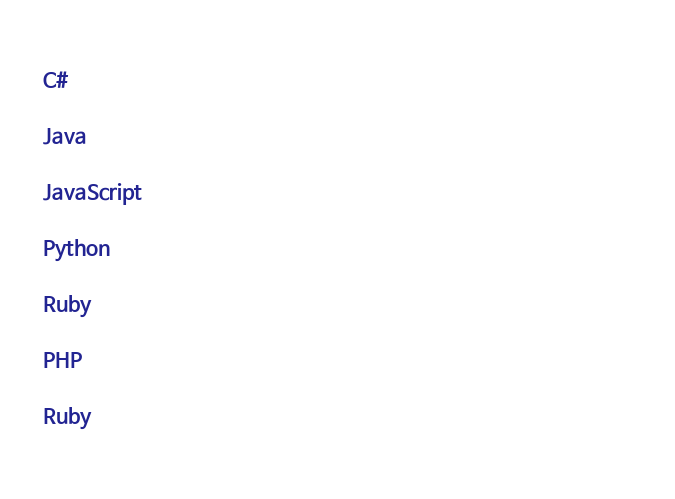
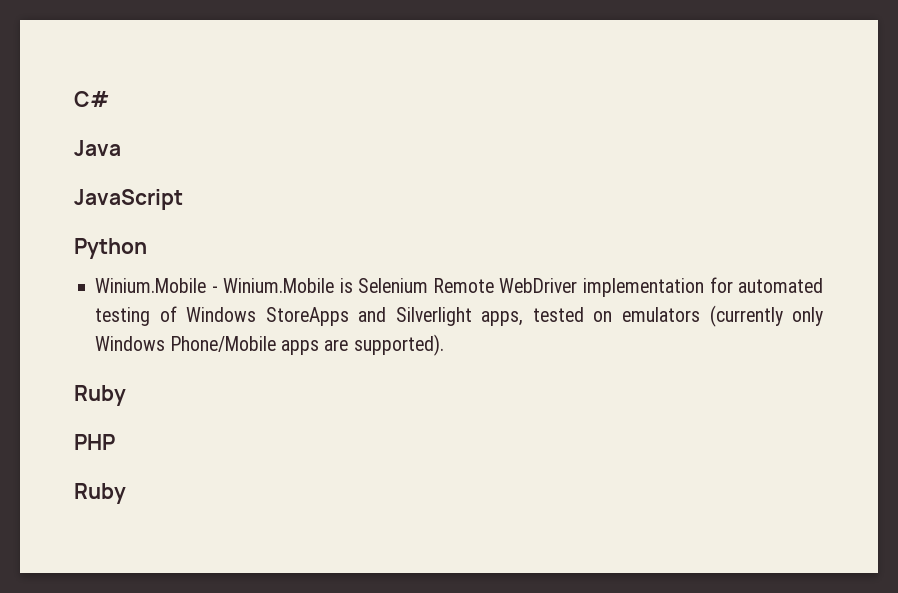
(110, 250) none -> [95,277,823,297] [95,305,823,327] [95,334,444,356] // Winium.Mobile - Winium.Mobile is Selenium Remote WebDriver implementation for automated testing of Windows StoreApps and Silverlight apps, tested on emulators (currently only Windows Phone/Mobile apps are supported).

